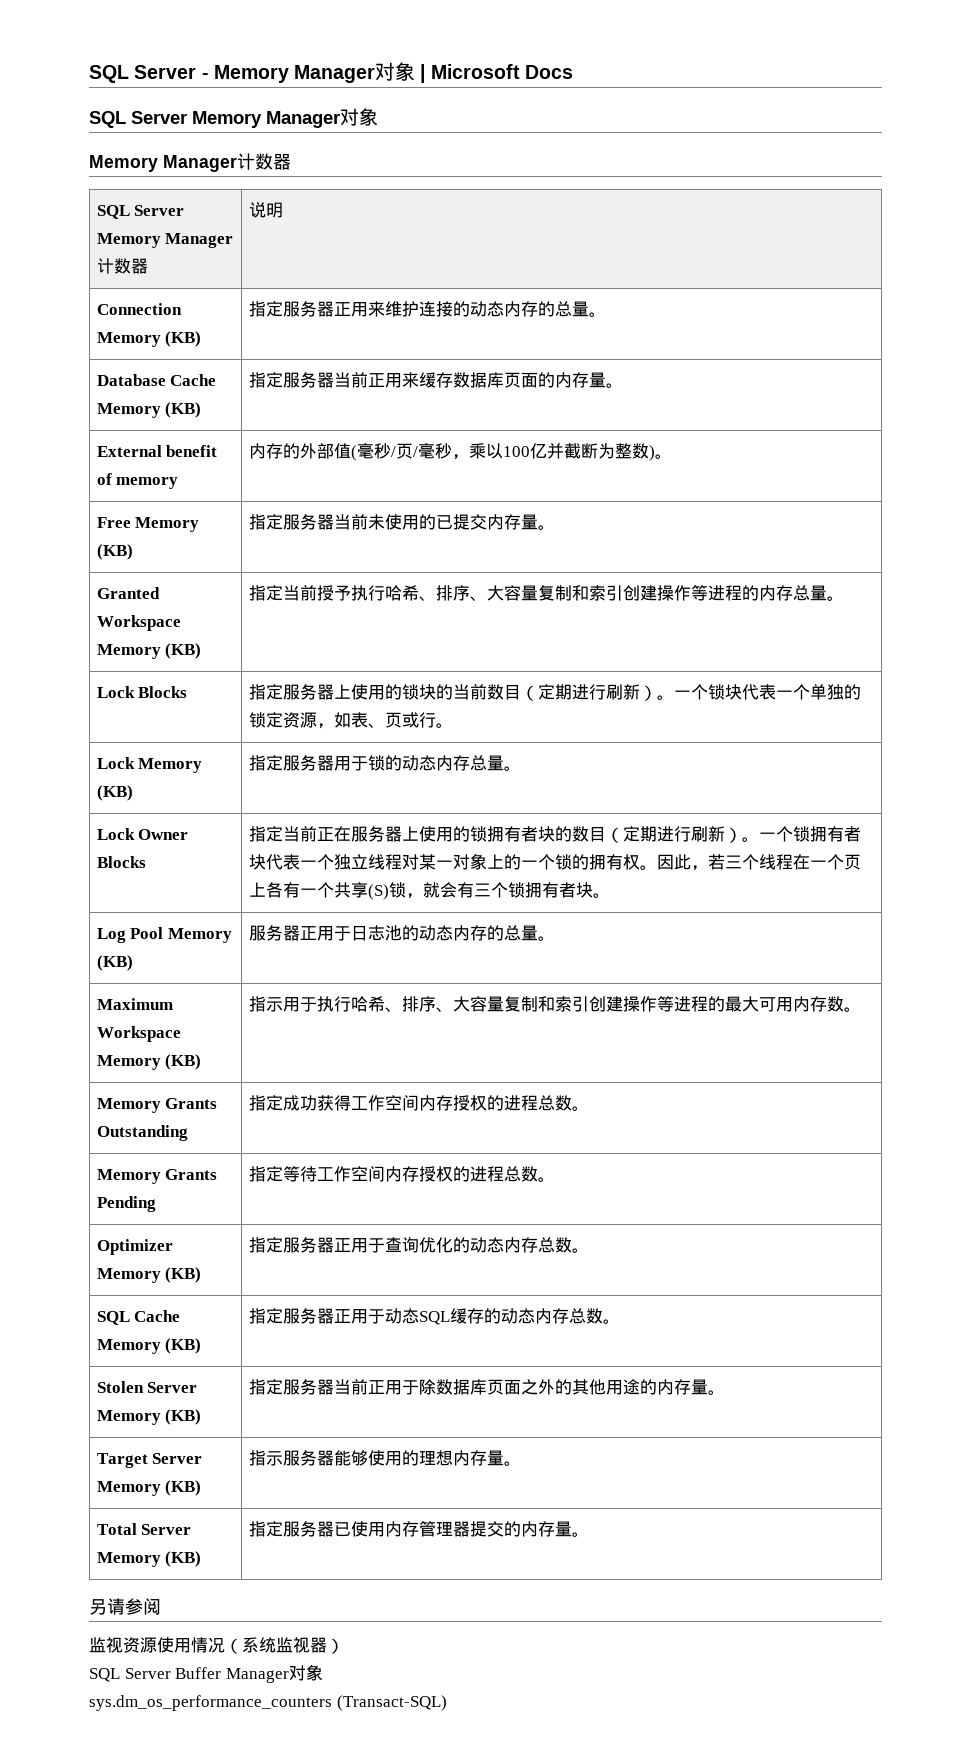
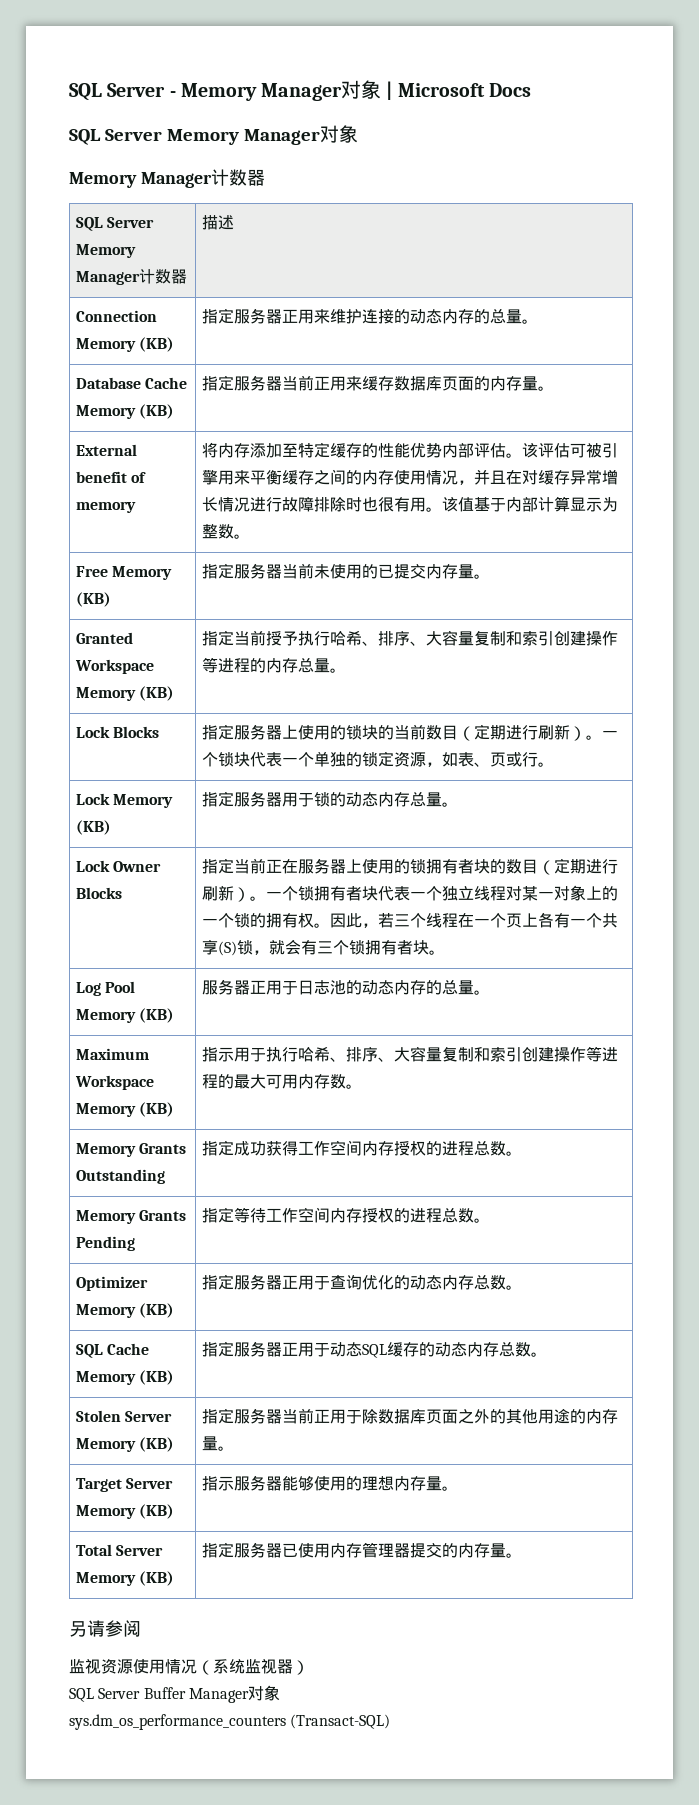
[248,202,283,218] 说明 -> [202,215,235,230] 描述
[248,442,655,461] 内存的外部值(毫秒/页/毫秒，乘以100亿并截断为整数) -> [202,442,619,458] [202,469,619,485] [202,496,619,512] [202,524,235,539] 将内存添加至特定缓存的性能优势内部评估。该评估可被引擎用来平衡缓存之间的内存使用情况，并且在对缓存异常增长情况进行故障排除时也很有用。该值基于内部计算显示为整数

